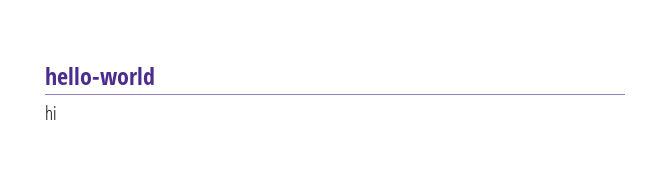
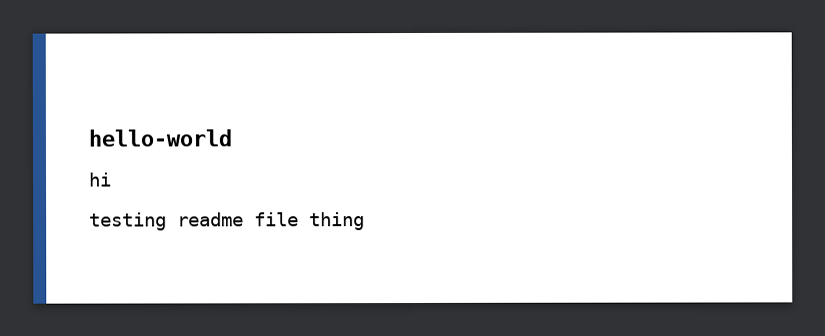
(57, 112) none -> [89,212,365,231] // testing readme file thing

